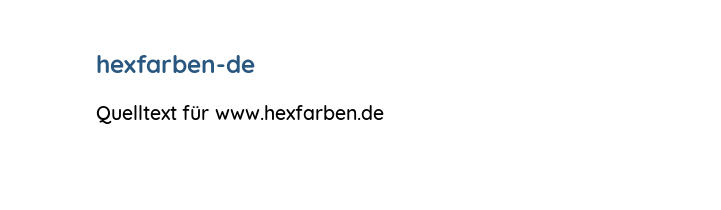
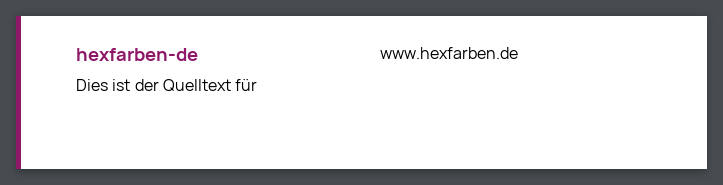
(255, 64) none -> [76,79,159,91] Dies ist der

